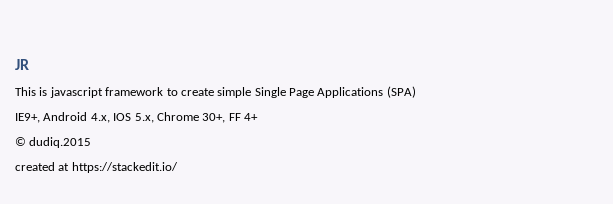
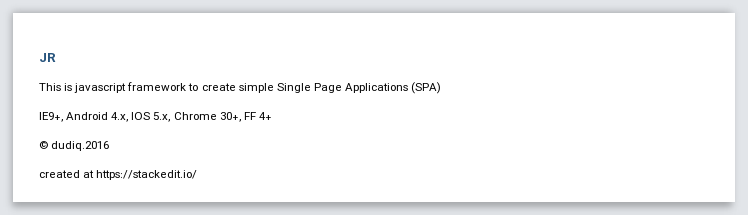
[29,137,92,148] dudiq.2015 -> [51,141,110,151] dudiq.2016

